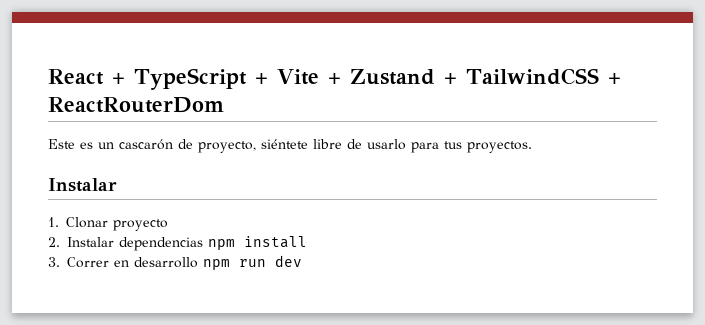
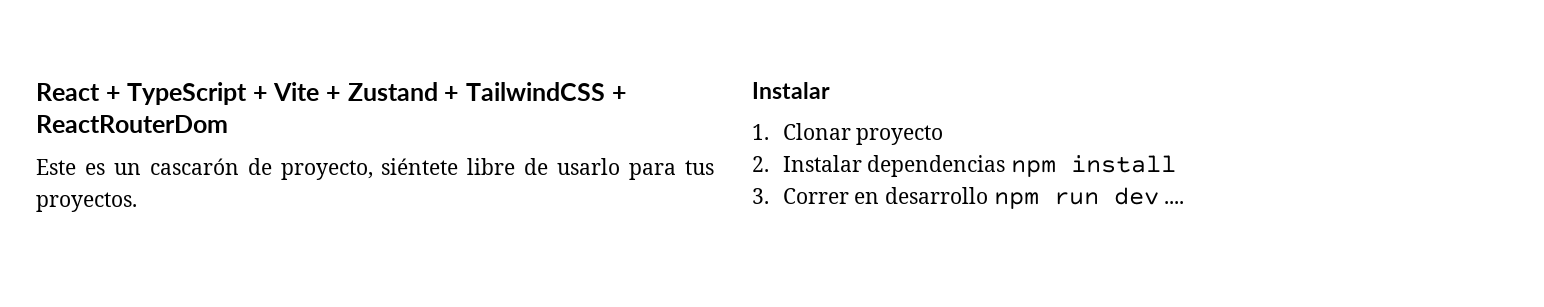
(302, 261) none -> [1164,201,1185,204] ....

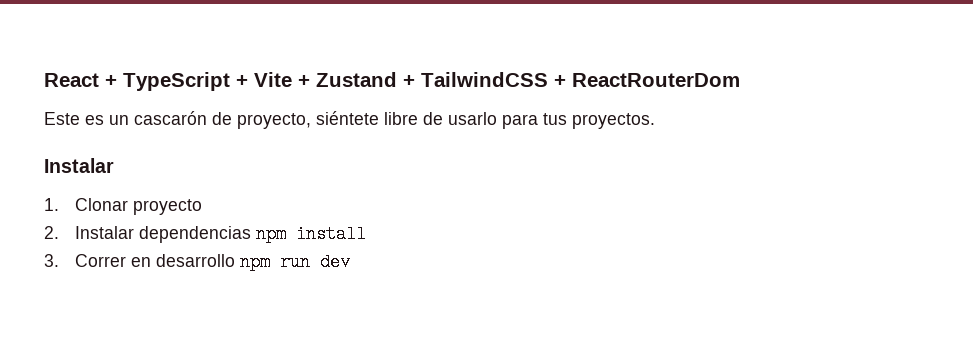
[1164,201,1185,204] .... -> (350, 262) none

